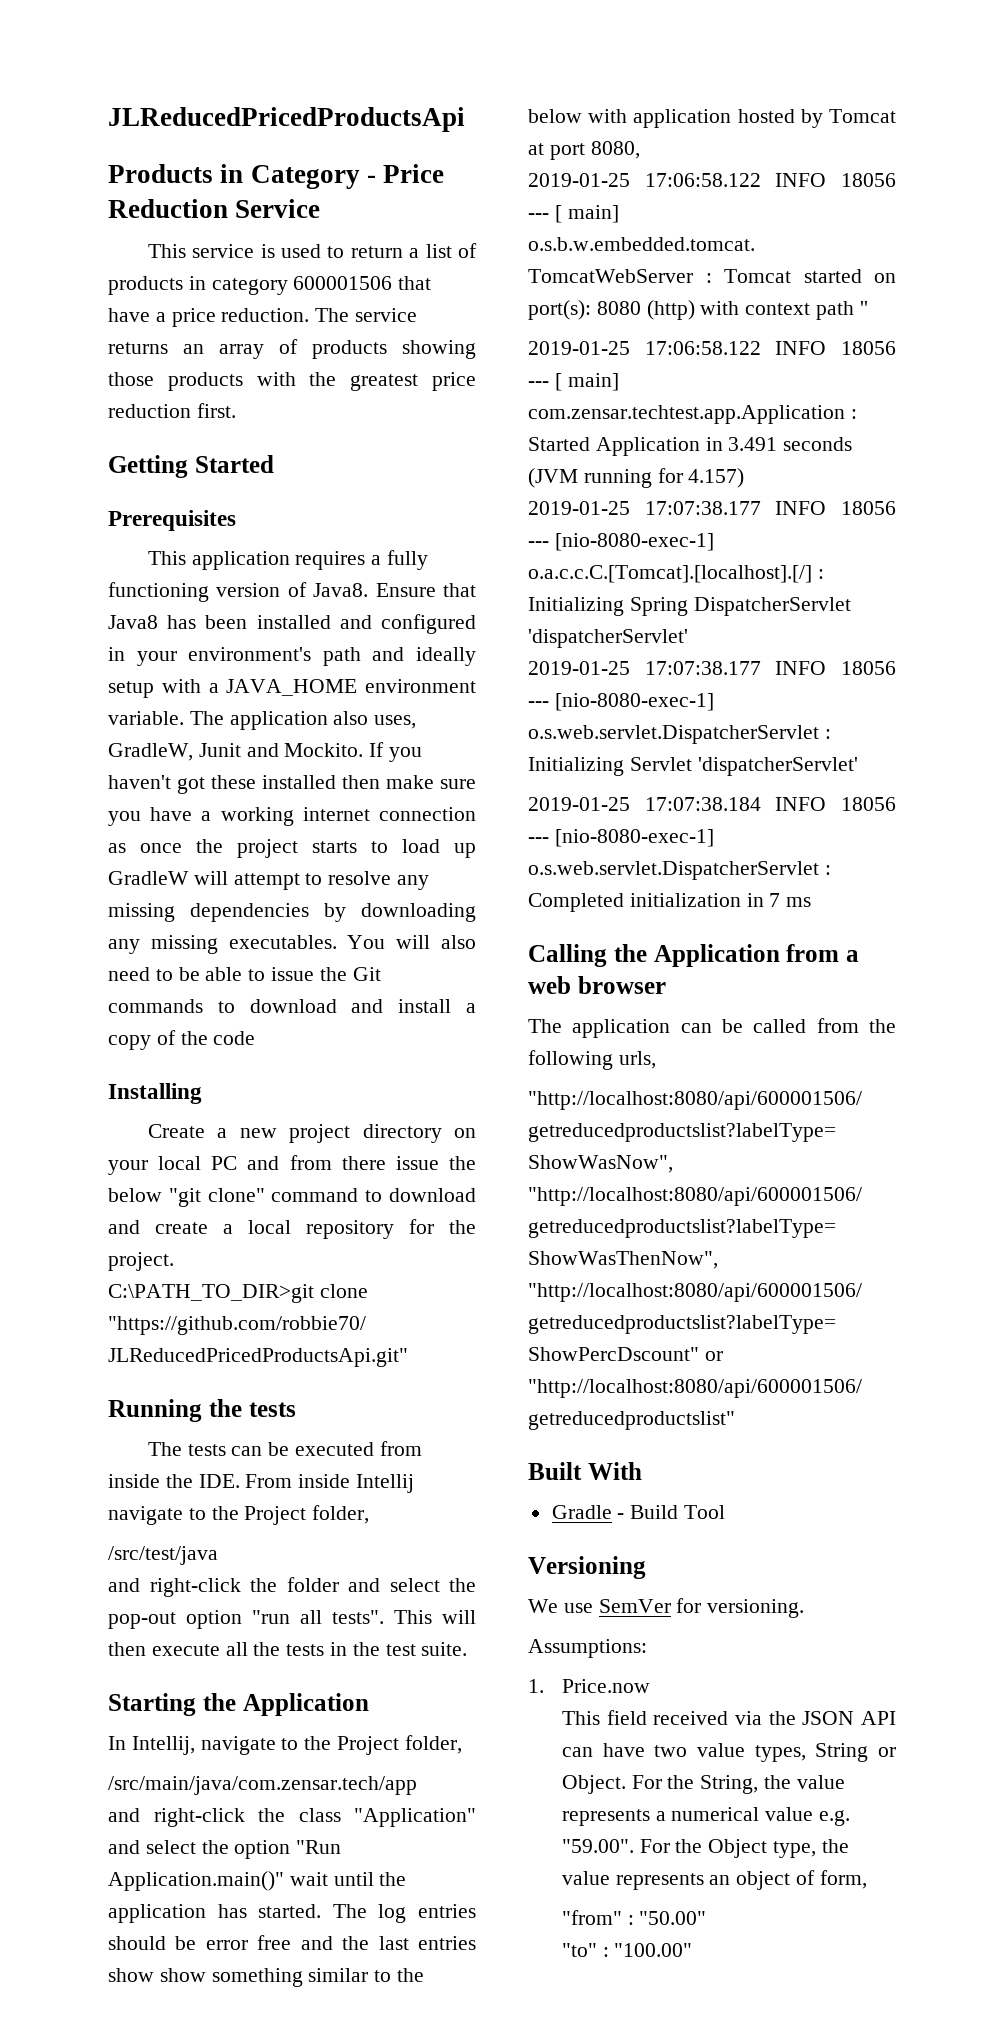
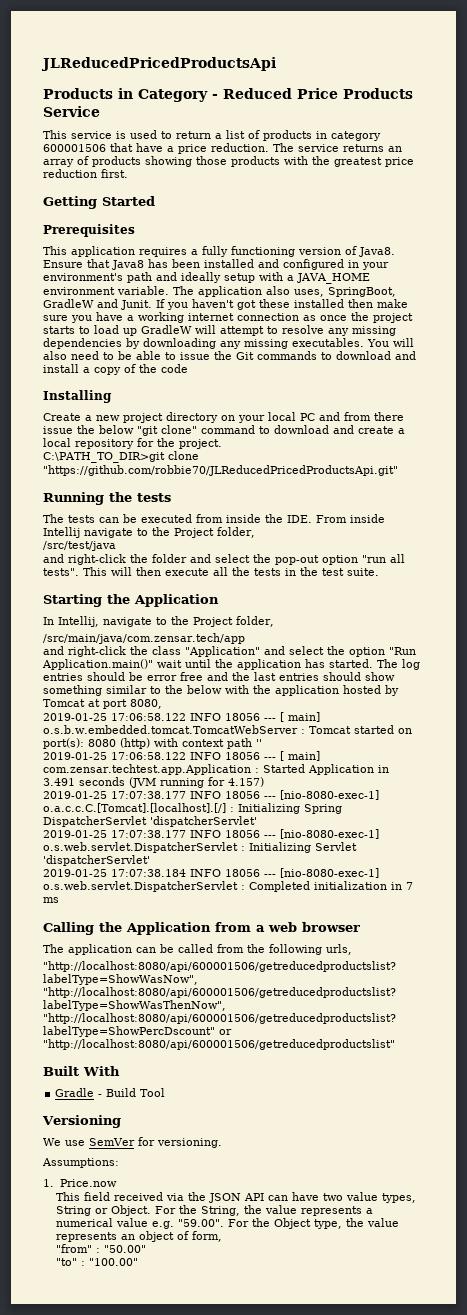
[383,164,445,183] [108,199,228,218] Price Reduction -> [223,88,413,99] Reduced Price Products
[108,743,364,761] GradleW, Junit and Mockito. -> [328,287,396,297] [43,299,152,310] SpringBoot, GradleW and Junit.
[108,1968,154,1982] show -> [323,672,361,681] should
(628, 116) none -> [253,685,271,694] the

